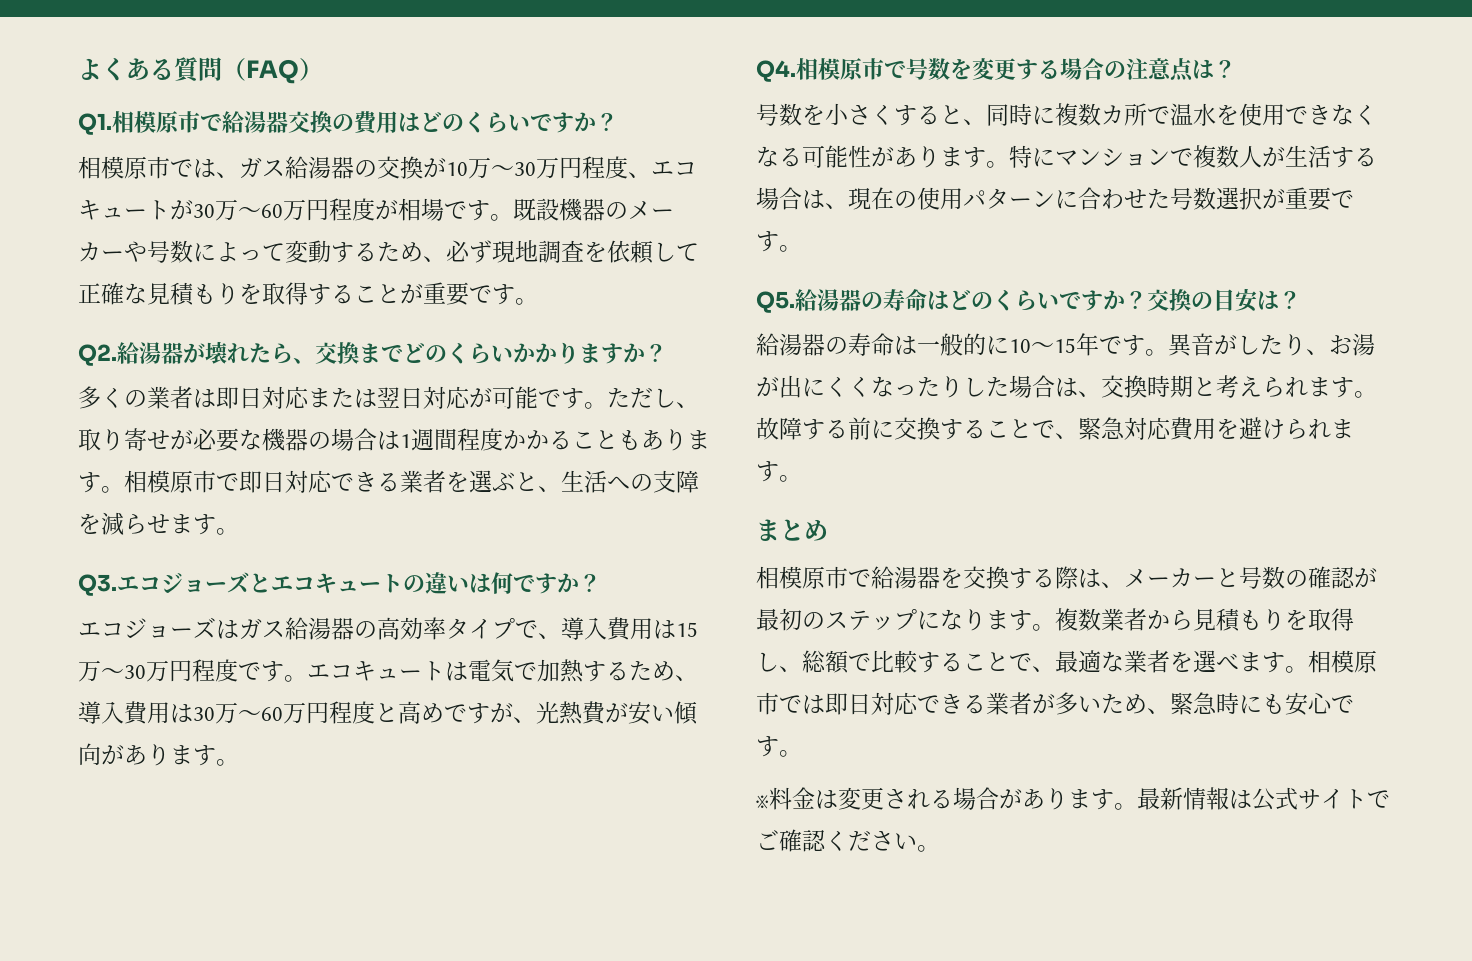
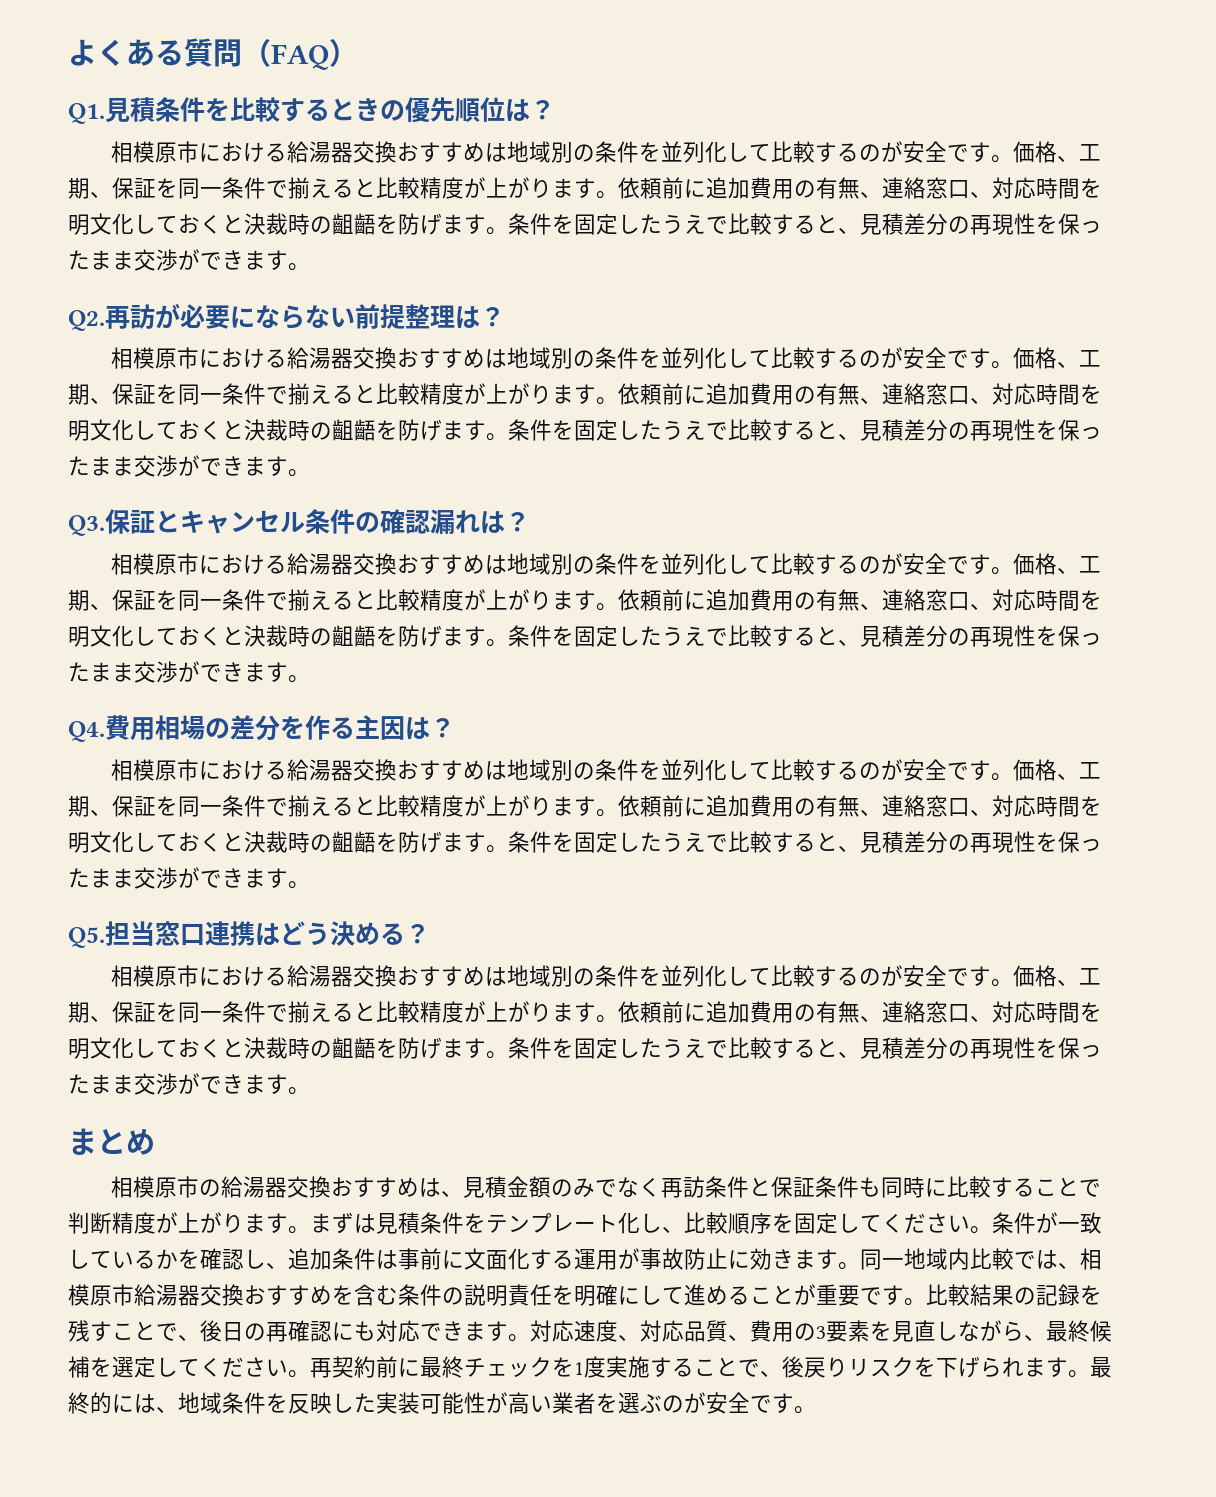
[112,111,618,135] [78,156,697,179] [78,198,674,221] [78,240,699,264] [78,282,538,306] [78,341,667,366] [78,386,699,409] [78,428,710,452] [78,470,699,493] [78,512,239,535] [78,572,601,596] [78,617,698,641] [78,659,698,683] [78,701,698,725] [78,743,239,766] [756,58,1236,82] [756,103,1377,126] [756,145,1377,168] [756,187,1354,211] [756,231,802,252] [756,288,1301,313] [756,333,1375,357] [756,375,1377,398] [756,417,1331,441] 相模原市で給湯器交換の費用はどのくらいですか？ // 相模原市では、ガス給湯器の交換が10万〜30万円程度、エコキュートが30万〜60万円程度が相場です。既設機器のメーカーや号数によって変動するため、必ず現地調査を依頼して正確な見積もりを取得することが重要です。 // Q2.給湯器が壊れたら、交換までどのくらいかかりますか？ // 多くの業者は即日対応または翌日対応が可能です。ただし、取り寄せが必要な機器の場合は1週間程度かかることもあります。相模原市で即日対応できる業者を選ぶと、生活への支障を減らせます。 // Q3.エコジョーズとエコキュートの違いは何ですか？ // エコジョーズはガス給湯器の高効率タイプで、導入費用は15万〜30万円程度です。エコキュートは電気で加熱するため、導入費用は30万〜60万円程度と高めですが、光熱費が安い傾向があります。 // Q4.相模原市で号数を変更する場合の注意点は？ // 号数を小さくすると、同時に複数カ所で温水を使用できなくなる可能性があります。特にマンションで複数人が生活する場合は、現在の使用パターンに合わせた号数選択が重要です。 // Q5.給湯器の寿命はどのくらいですか？交換の目安は？ // 給湯器の寿命は一般的に10〜15年です。異音がしたり、お湯が出にくくなったりした場合は、交換時期と考えられます。故障する前に交換することで、緊急対応費用を避けられ -> [105,97,555,123] [110,141,1101,163] [68,177,1102,199] [68,213,1102,235] [68,249,310,271] [68,303,505,331] [110,347,1101,369] [68,383,1102,405] [68,419,1102,441] [68,455,310,477] [68,509,530,536] [110,553,1101,575] [68,589,1102,611] [68,625,1102,647] [68,661,310,683] [68,715,455,742] [110,759,1101,781] [68,795,1102,817] [68,831,1102,853] [68,867,310,889] [68,921,430,948] [110,965,1101,987] [68,1001,1102,1023] [68,1037,1102,1059] [68,1073,244,1095] 見積条件を比較するときの優先順位は？ // 相模原市における給湯器交換おすすめは地域別の条件を並列化して比較するのが安全です。価格、工期、保証を同一条件で揃えると比較精度が上がります。依頼前に追加費用の有無、連絡窓口、対応時間を明文化しておくと決裁時の齟齬を防げます。条件を固定したうえで比較すると、見積差分の再現性を保ったまま交渉ができます。 // Q2.再訪が必要にならない前提整理は？ // 相模原市における給湯器交換おすすめは地域別の条件を並列化して比較するのが安全です。価格、工期、保証を同一条件で揃えると比較精度が上がります。依頼前に追加費用の有無、連絡窓口、対応時間を明文化しておくと決裁時の齟齬を防げます。条件を固定したうえで比較すると、見積差分の再現性を保ったまま交渉ができます。 // Q3.保証とキャンセル条件の確認漏れは？ // 相模原市における給湯器交換おすすめは地域別の条件を並列化して比較するのが安全です。価格、工期、保証を同一条件で揃えると比較精度が上がります。依頼前に追加費用の有無、連絡窓口、対応時間を明文化しておくと決裁時の齟齬を防げます。条件を固定したうえで比較すると、見積差分の再現性を保ったまま交渉ができます。 // Q4.費用相場の差分を作る主因は？ // 相模原市における給湯器交換おすすめは地域別の条件を並列化して比較するのが安全です。価格、工期、保証を同一条件で揃えると比較精度が上がります。依頼前に追加費用の有無、連絡窓口、対応時間を明文化しておくと決裁時の齟齬を防げます。条件を固定したうえで比較すると、見積差分の再現性を保ったまま交渉ができます。 // Q5.担当窓口連携はどう決める？ // 相模原市における給湯器交換おすすめは地域別の条件を並列化して比較するのが安全です。価格、工期、保証を同一条件で揃えると比較精度が上がります。依頼前に追加費用の有無、連絡窓口、対応時間を明文化しておくと決裁時の齟齬を防げます。条件を固定したうえで比較すると、見積差分の再現性を保ったまま交渉ができ
[848,566,1377,589] [756,608,1354,632] [756,650,1377,674] [756,692,1354,716] [756,736,802,757] [756,787,1390,811] [756,829,917,852] で給湯器を交換する際は、メーカーと号数の確認が最初のステップになります。複数業者から見積もりを取得し、総額で比較することで、最適な業者を選べます。相模原市では即日対応できる業者が多いため、緊急時にも安心です。 // ※料金は変更される場合があります。最新情報は公式サイトでご確認ください -> [198,1176,1101,1198] [68,1212,1102,1234] [68,1248,1102,1270] [68,1284,1102,1306] [68,1320,1112,1342] [68,1356,1112,1378] [68,1392,794,1414] の給湯器交換おすすめは、見積金額のみでなく再訪条件と保証条件も同時に比較することで判断精度が上がります。まずは見積条件をテンプレート化し、比較順序を固定してください。条件が一致しているかを確認し、追加条件は事前に文面化する運用が事故防止に効きます。同一地域内比較では、相模原市給湯器交換おすすめを含む条件の説明責任を明確にして進めることが重要です。比較結果の記録を残すことで、後日の再確認にも対応できます。対応速度、対応品質、費用の3要素を見直しながら、最終候補を選定してください。再契約前に最終チェックを1度実施することで、後戻りリスクを下げられます。最終的には、地域条件を反映した実装可能性が高い業者を選ぶのが安全です

